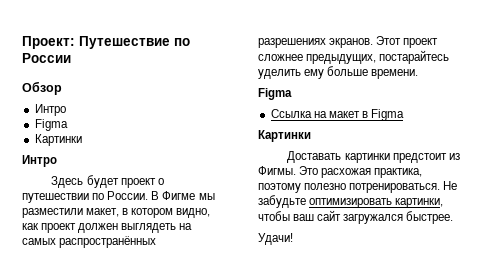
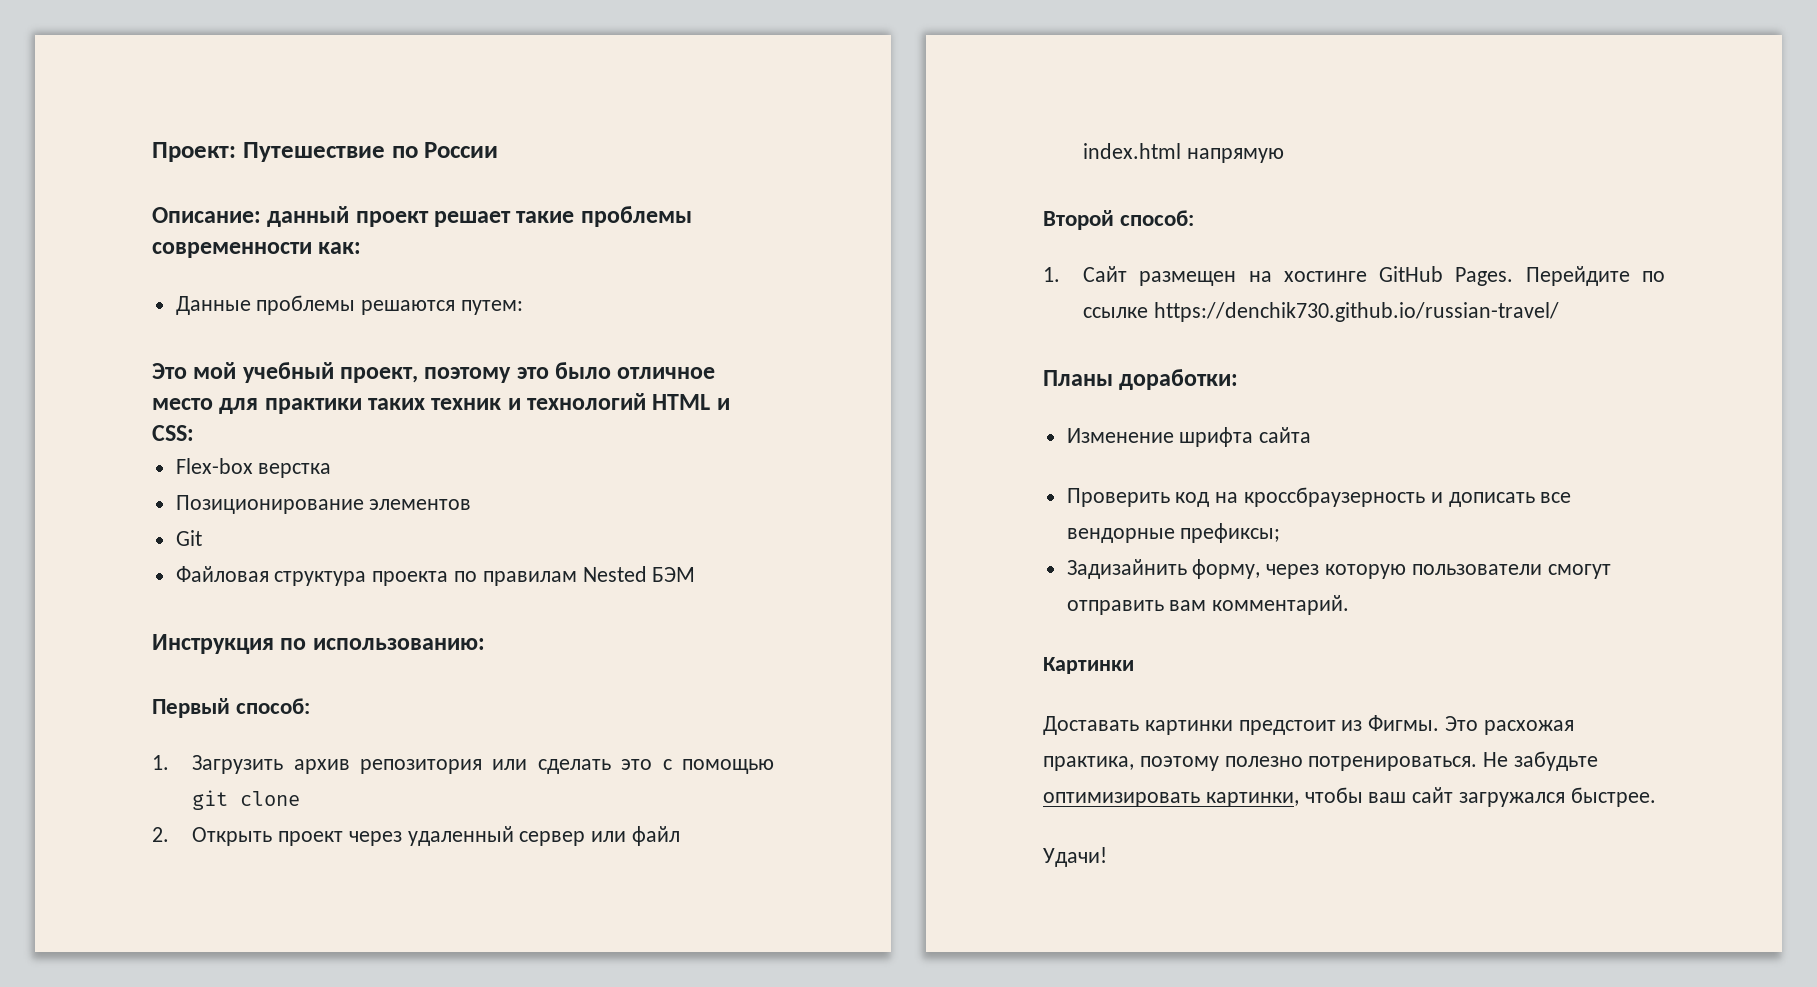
[22,81,62,95] [34,104,66,116] [34,119,68,131] [34,134,82,146] [22,155,57,167] [51,175,164,188] [22,191,215,203] [22,208,211,218] [22,223,193,233] [22,236,157,248] [258,36,439,48] [258,50,450,64] [258,66,419,79] [258,88,292,100] [270,109,405,121] Обзор // Интро // Figma // Картинки // Интро // Здесь будет проект о путешествии по России. В Фигме мы разместили макет, в котором видно, как проект должен выглядеть на самых распространённых разрешениях экранов. Этот проект сложнее предыдущих, постарайтесь уделить ему больше времени. // Figma // Ссылка на макет в Figma -> [152,206,692,227] [152,242,362,258] [175,295,524,315] [152,362,716,383] [152,393,730,414] [152,425,194,441] [175,458,332,478] [175,495,472,514] [175,530,202,546] [175,566,696,586] [152,634,485,654] [152,698,311,718] [152,755,774,774] [192,790,301,810] [152,826,680,846] [1083,143,1284,163] [1043,210,1195,230] [1043,266,1665,286] [1083,302,1559,322] [1043,369,1239,390] [1066,427,1312,447] [1066,487,1572,507] [1066,523,1281,543] [1066,559,1611,579] [1066,595,1350,615] Описание: данный проект решает такие проблемы современности как: // Данные проблемы решаются путем: // Это мой учебный проект, поэтому это было отличное место для практики таких техник и технологий HTML и CSS: // Flex-box верстка // Позиционирование элементов // Git // Файловая структура проекта по правилам Nested БЭМ // Инструкция по использованию: // Первый способ: // 1. Загрузить архив репозитория или сделать это с помощью git clone // 2. Открыть проект через удаленный сервер или файл index.html напрямую // Второй способ: // 1. Сайт размещен на хостинге GitHub Pages. Перейдите по ссылке https://denchik730.github.io/russian-travel/ // Планы доработки: // Изменение шрифта сайта // Проверить код на кроссбраузерность и дописать все вендорные префиксы; // Задизайнить форму, через которую пользователи смогут отправить вам комментарий.

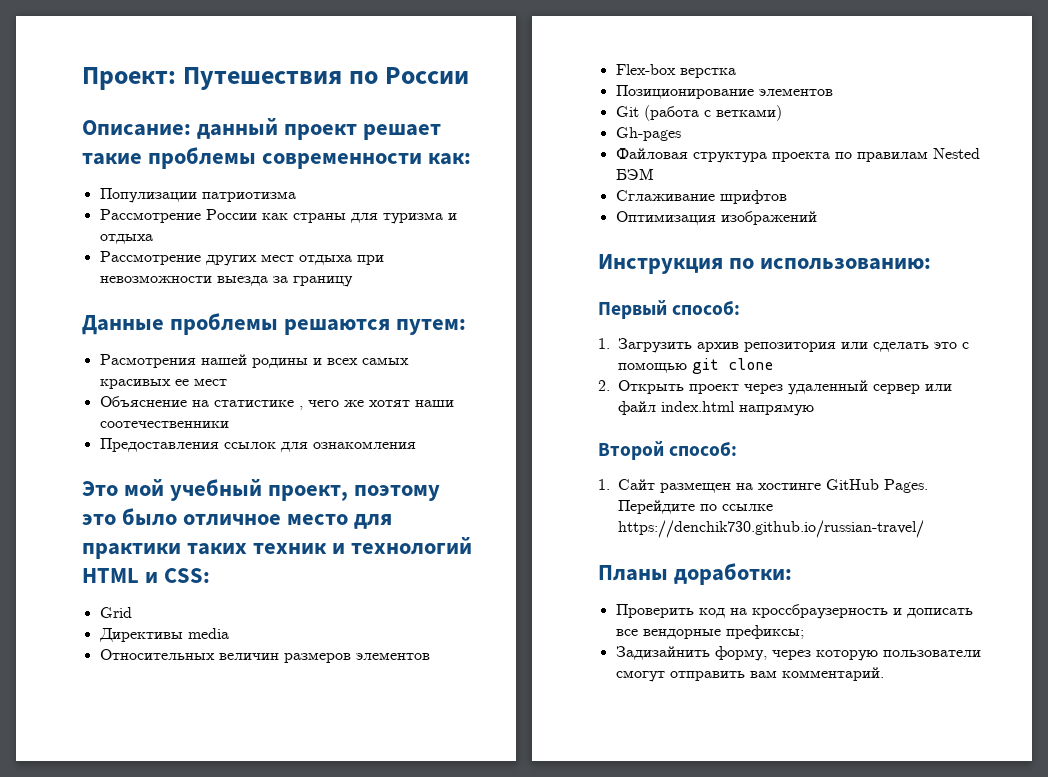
[242,142,385,162] Путешествие -> [183,67,343,90] Путешествия
[175,295,524,315] Данные проблемы решаются путем: -> [99,188,296,203] [99,209,457,224] [99,234,153,244] [99,251,384,266] [99,275,353,287] [82,313,467,335] [99,354,409,368] [99,378,227,389] [99,396,454,410] [99,421,229,428] [99,438,416,452] Популизации патриотизма // Рассмотрение России как страны для туризма и отдыха // Рассмотрение других мест отдыха при невозможности выезда за границу // Данные проблемы решаются путем: // Расмотрения нашей родины и всех самых красивых ее мест // Объяснение на статистике , чего же хотят наши соотечественники // Предоставления ссылок для ознакомления
(194, 433) none -> [99,607,132,618] [98,628,229,642] [99,649,430,663] // Grid // Директивы media // Относительных величин размеров элементов
(202, 538) none -> [643,105,782,121] [615,127,681,141] (работа с ветками) // Gh-pages
(696, 574) none -> [615,190,787,204] [615,211,817,225] // Сглаживание шрифтов // Оптимизация изображений
[1066,427,1312,447] // Изменение шрифта сайта -> (793, 574) none
[1043,657,1134,674] [1043,715,1574,735] [1043,751,1599,771] [1043,787,1656,807] [1043,847,1107,867] // Картинки // Доставать картинки предстоит из Фигмы. Это расхожая практика, поэтому полезно потренироваться. Не забудьте оптимизировать картинки, чтобы ваш сайт загружался быстрее. // Удачи! -> (884, 674) none

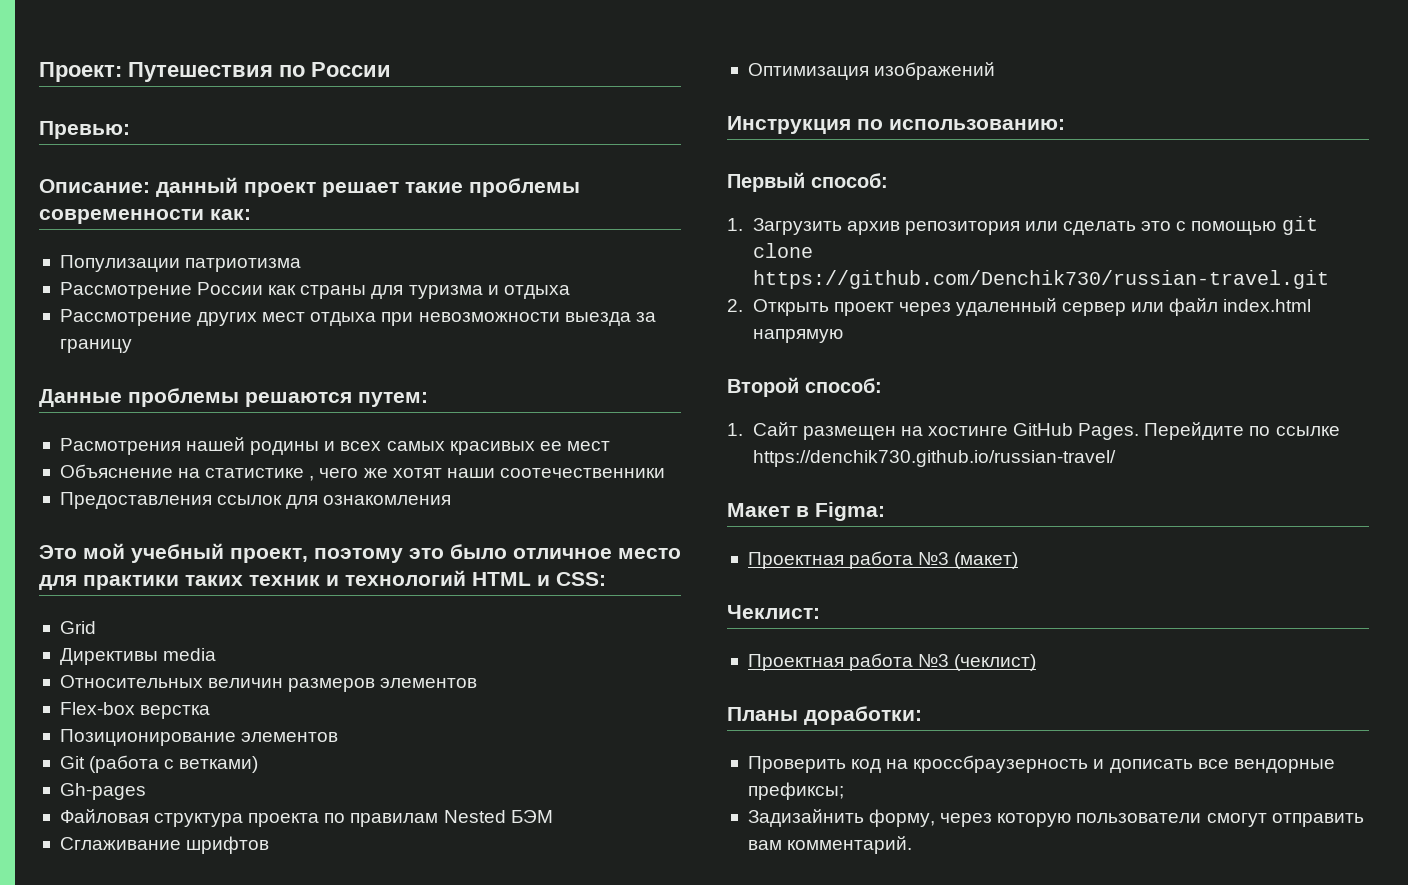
(470, 75) none -> [39,121,130,139] // Превью:
(773, 364) none -> [752,270,1329,289] https://github.com/Denchik730/russian-travel.git
(924, 529) none -> [727,502,885,521] [747,551,1019,569] [727,605,820,619] [747,653,1037,671] // Макет в Figma: // Проектная работа №3 (макет) // Чеклист: // Проектная работа №3 (чеклист)

